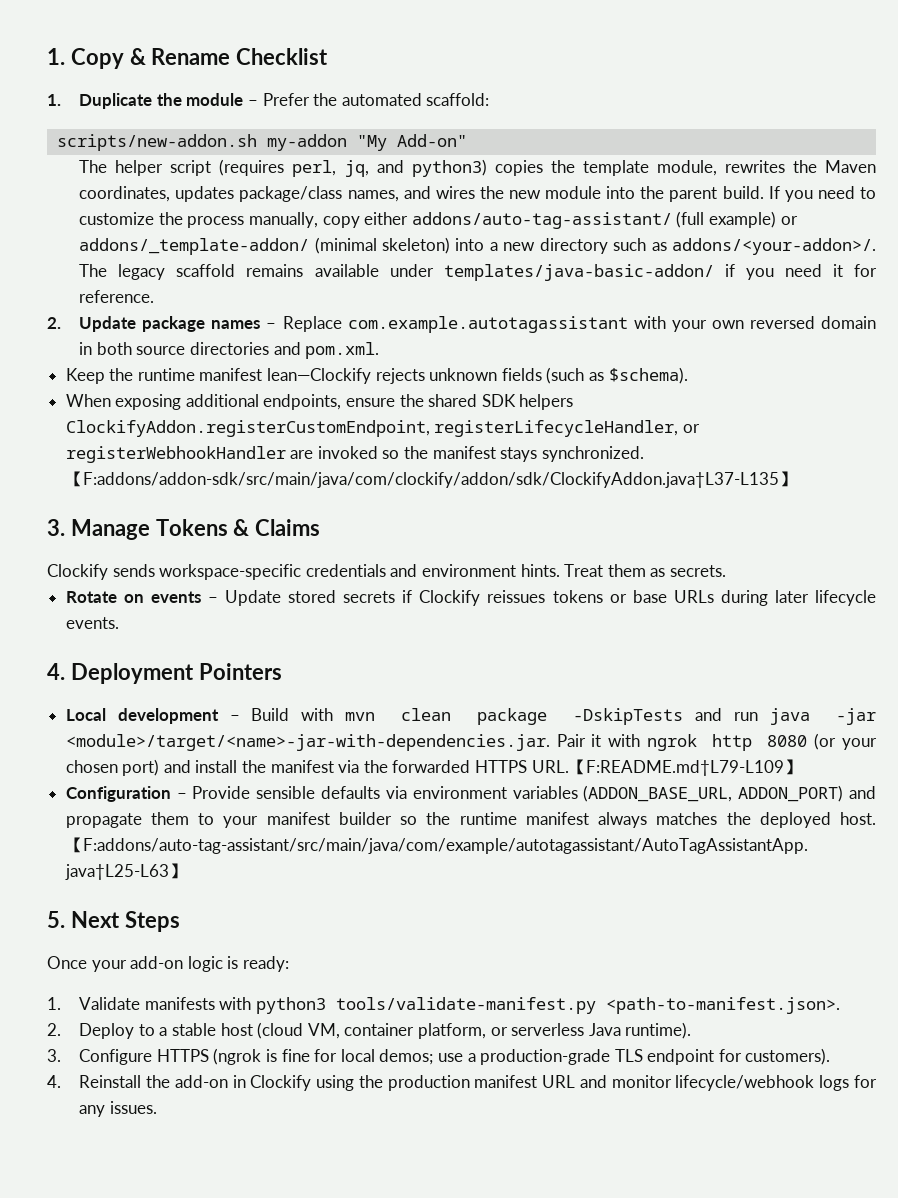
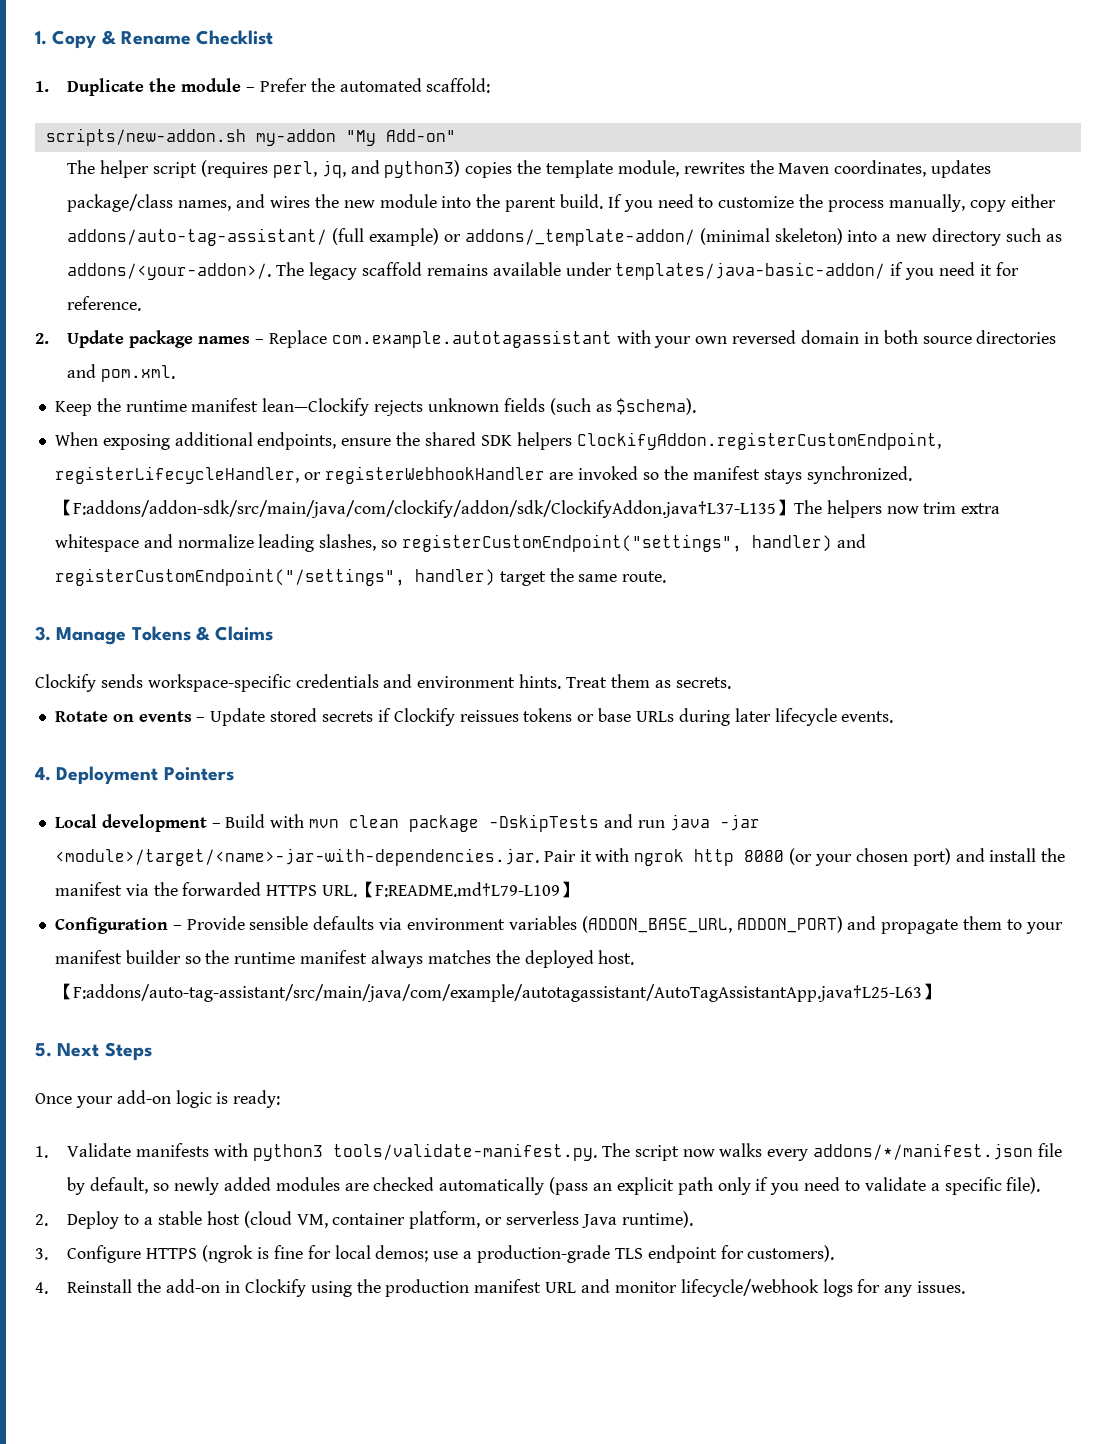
(796, 479) none -> [793,500,1001,518] [54,534,866,552] [54,568,667,586] The helpers now trim extra whitespace and normalize leading slashes, so registerCustomEndpoint("settings", handler) and registerCustomEndpoint("/settings", handler) target the same route.
[335,997,840,1014] tools/validate-manifest.py <path-to-manifest.json>. -> [333,1143,1063,1161] [67,1177,1041,1195] tools/validate-manifest.py. The script now walks every addons/*/manifest.json file by default, so newly added modules are checked automatically (pass an explicit path only if you need to validate a specific file).

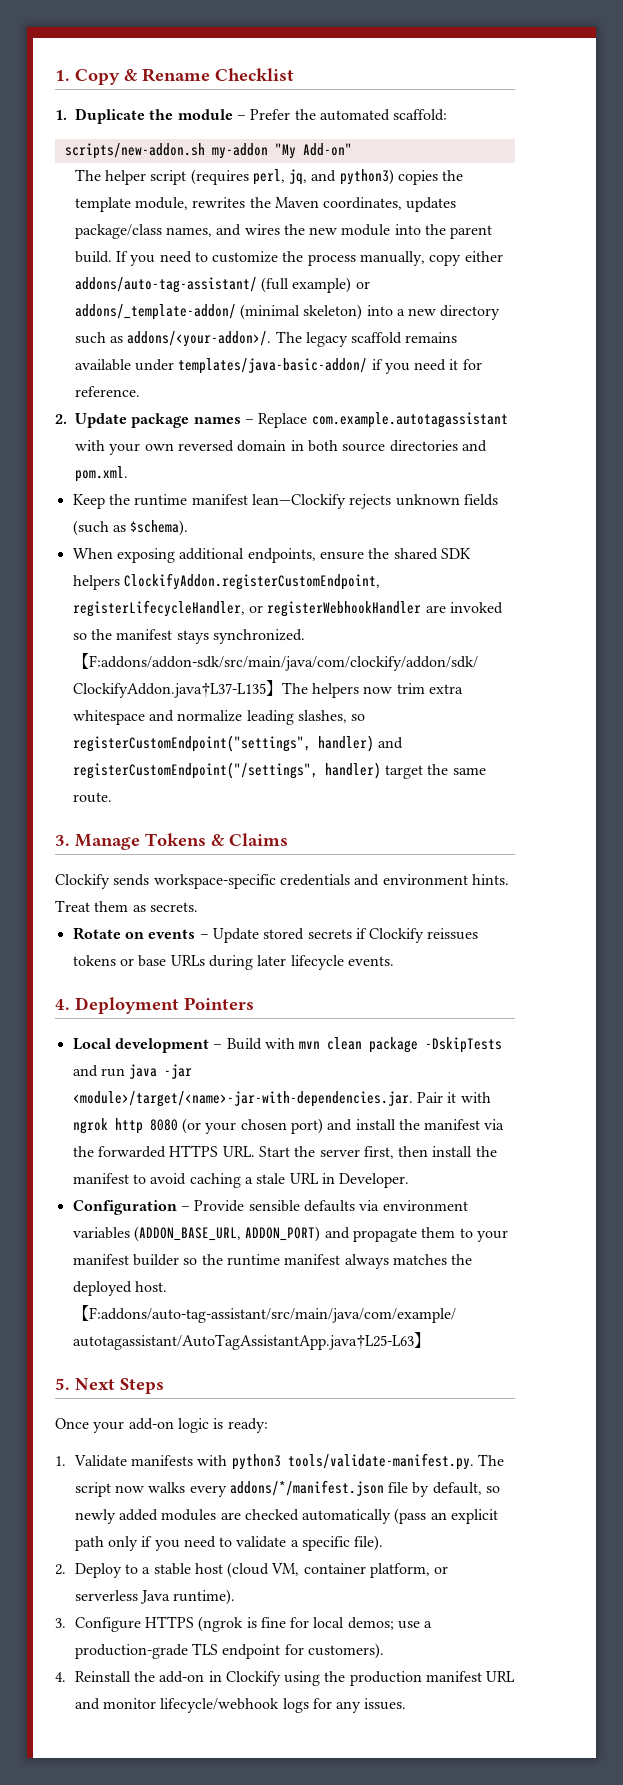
[357,881,579,898] 【F:README.md†L79-L109】 -> [258,1146,497,1159] [72,1173,410,1188] Start the server first, then install the manifest to avoid caching a stale URL in Developer.

